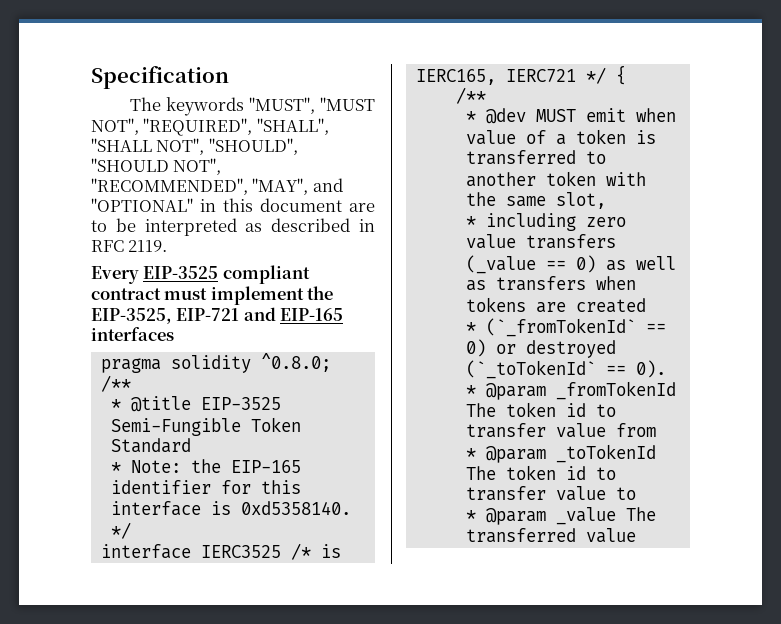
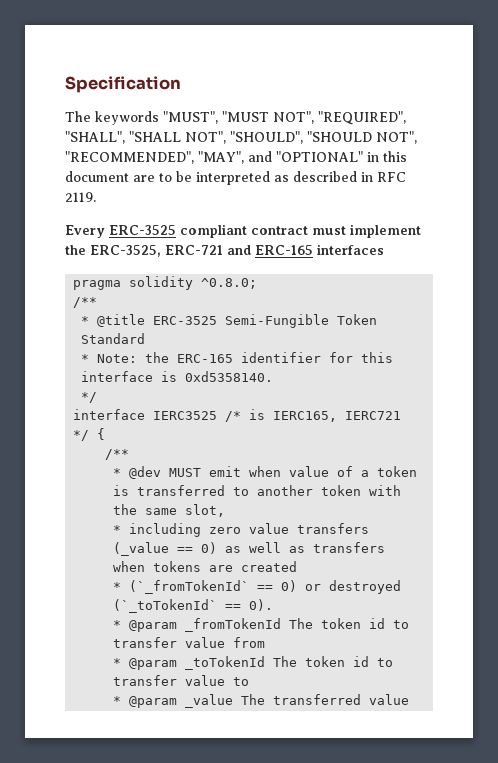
[143,266,219,279] EIP-3525 -> [109,225,176,235] ERC-3525
[91,307,344,324] EIP-3525, EIP-721 and EIP-165 -> [90,245,313,257] ERC-3525, ERC-721 and ERC-165
[200,397,281,410] EIP-3525 -> [153,316,218,325] ERC-3525
[230,460,301,473] EIP-165 -> [177,354,234,363] ERC-165

